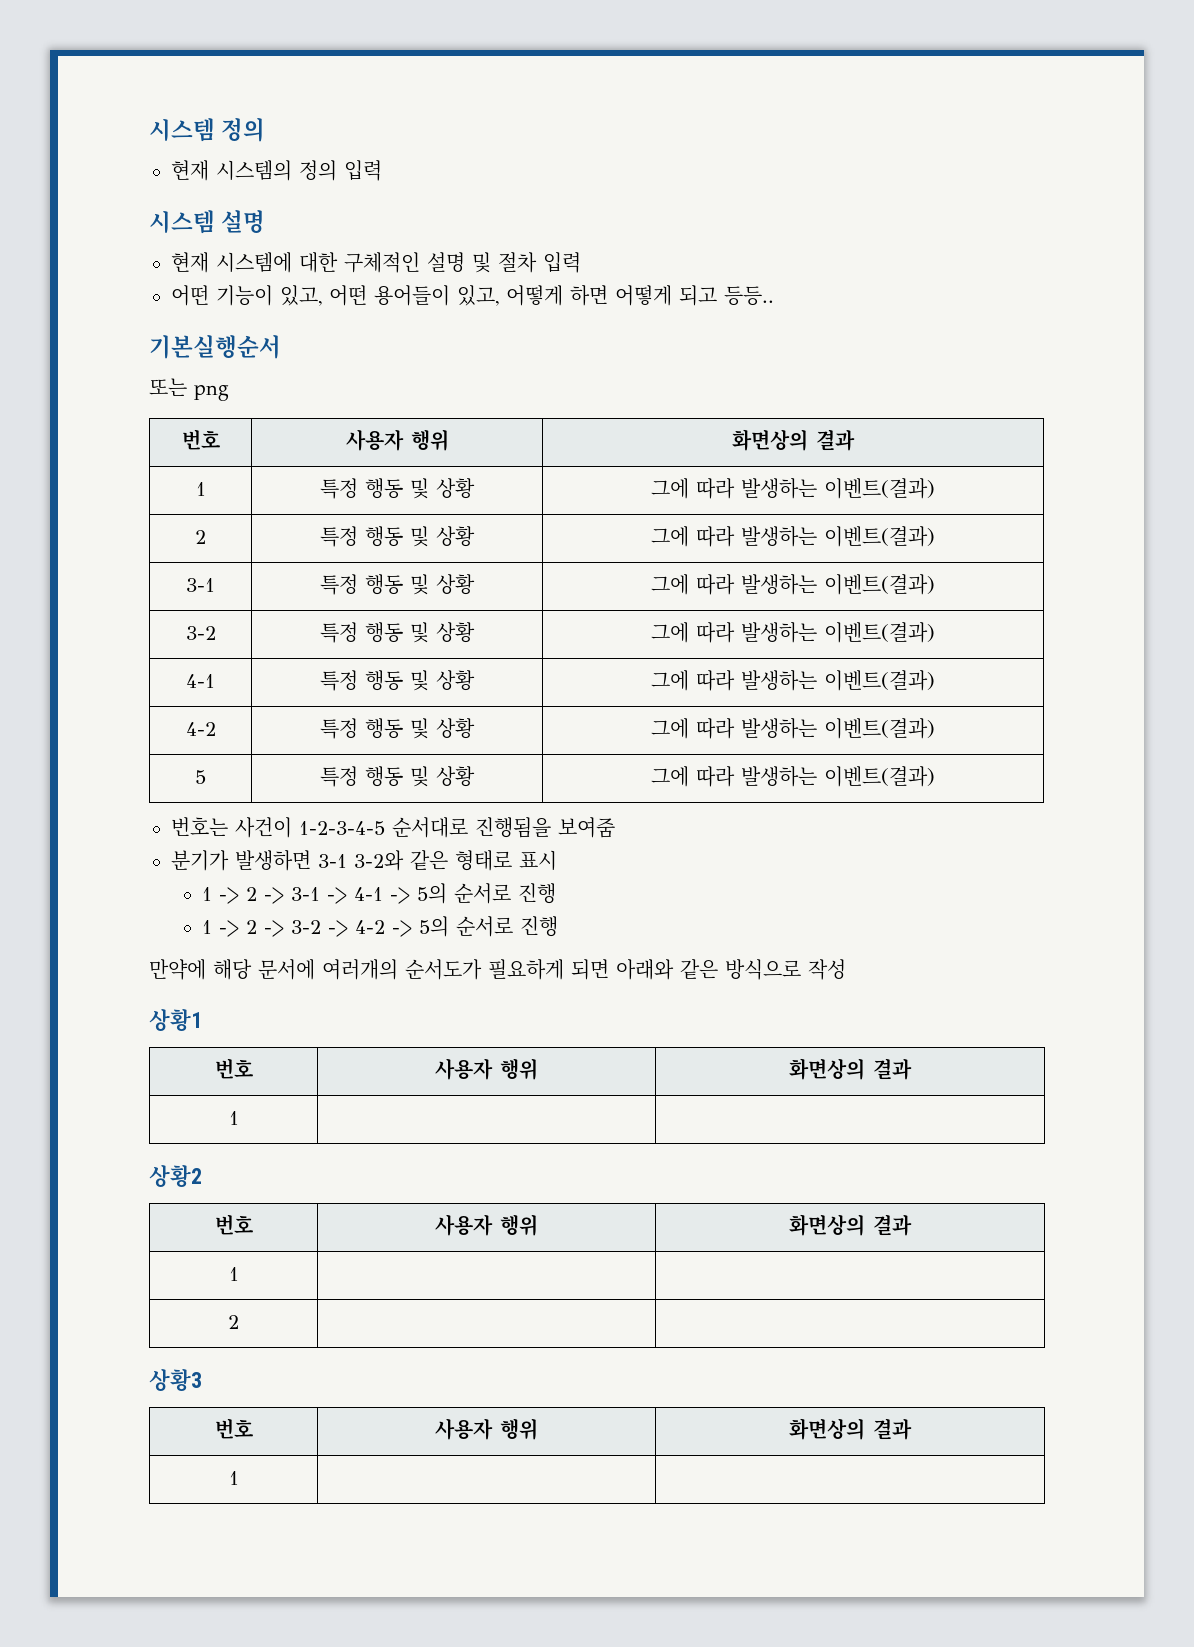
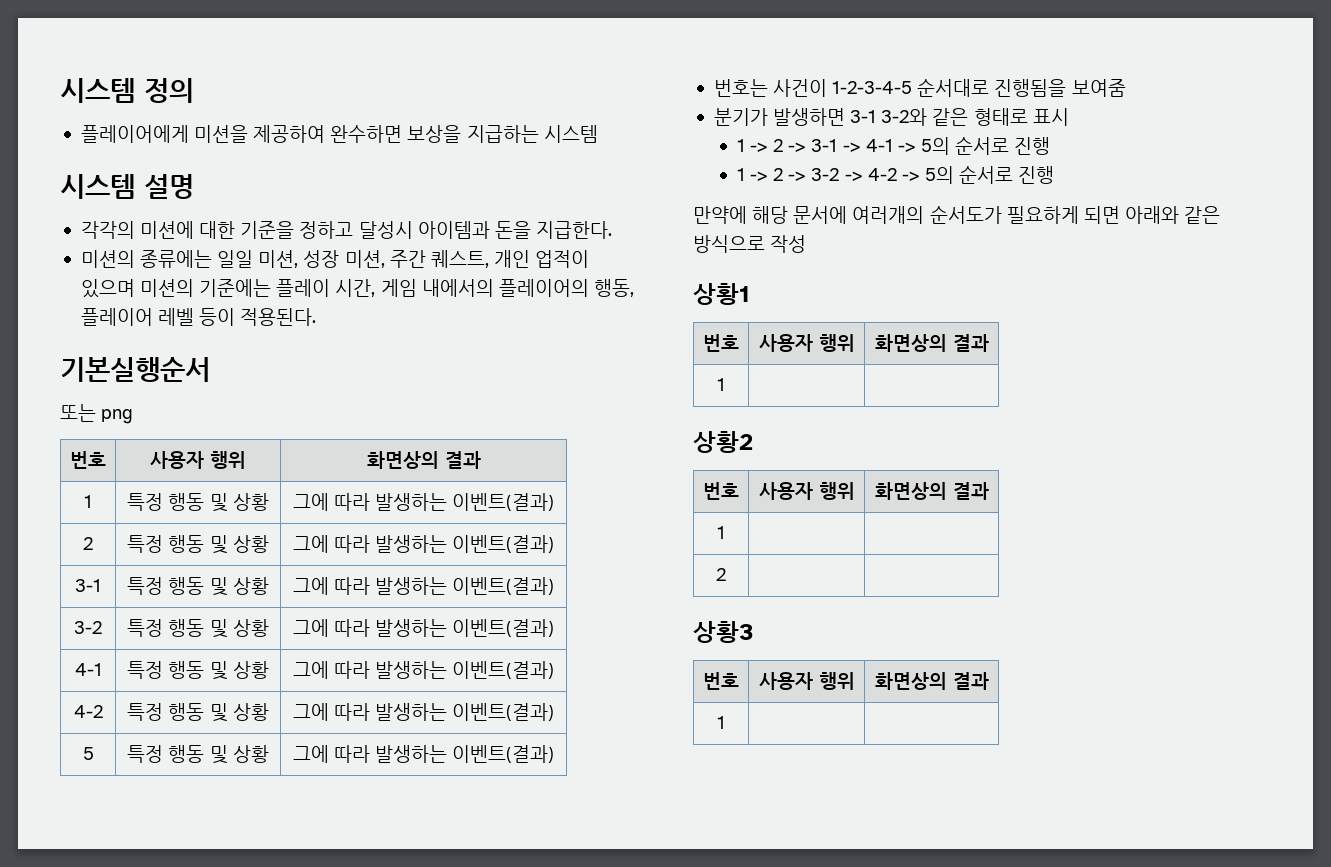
[171,160,382,181] [149,210,266,234] [171,252,581,273] [171,285,774,306] 현재 시스템의 정의 입력 // 시스템 설명 // 현재 시스템에 대한 구체적인 설명 및 절차 입력 // 어떤 기능이 있고, 어떤 용어들이 있고, 어떻게 하면 어떻게 되고 등등.. -> [80,125,598,143] [60,174,194,199] [80,221,612,239] [80,250,590,268] [80,279,634,298] [80,308,317,326] 플레이어에게 미션을 제공하여 완수하면 보상을 지급하는 시스템 // 시스템 설명 // 각각의 미션에 대한 기준을 정하고 달성시 아이템과 돈을 지급한다. // 미션의 종류에는 일일 미션, 성장 미션, 주간 퀘스트, 개인 업적이 있으며 미션의 기준에는 플레이 시간, 게임 내에서의 플레이어의 행동, 플레이어 레벨 등이 적용된다.

